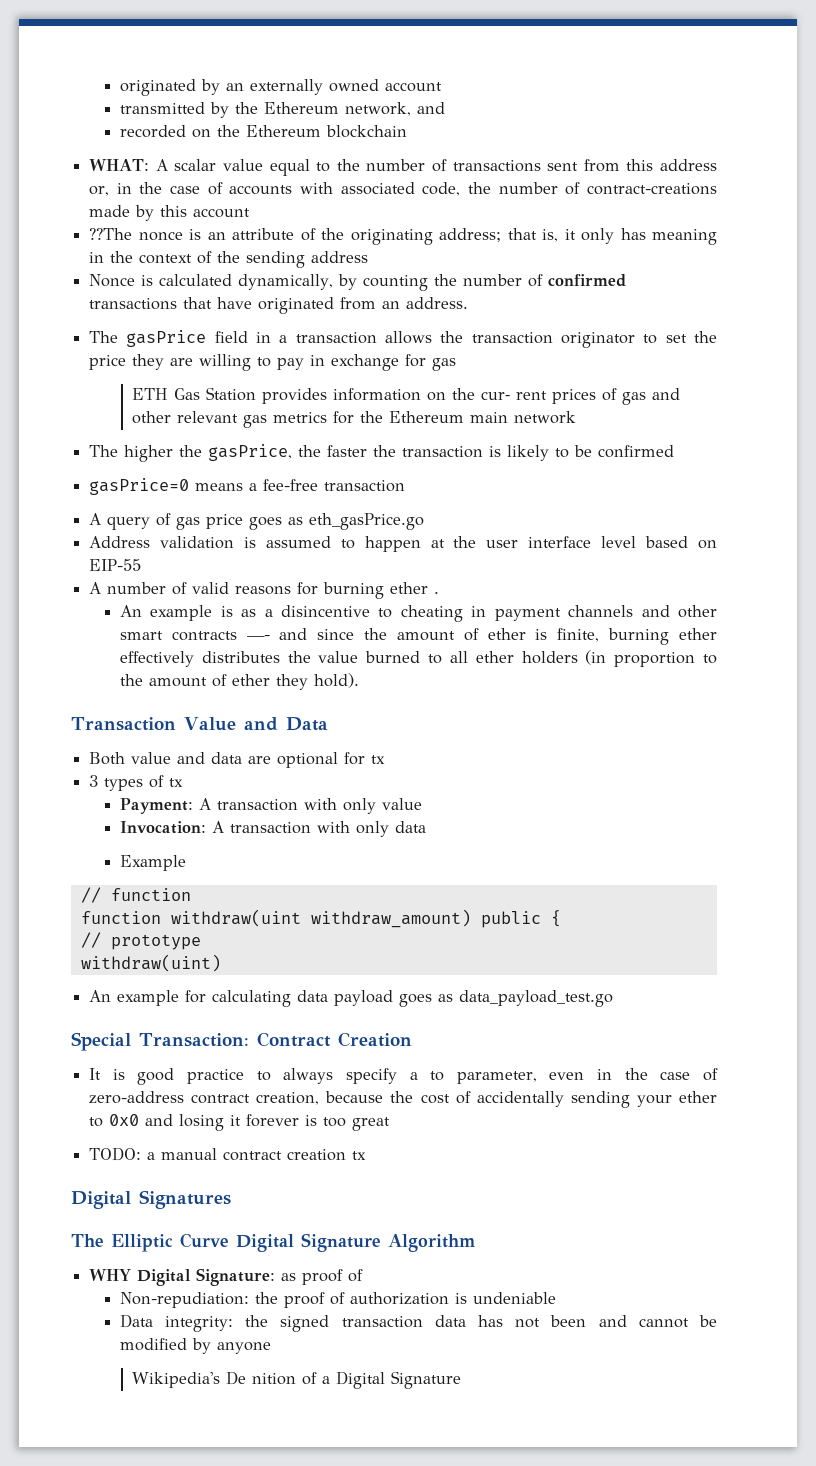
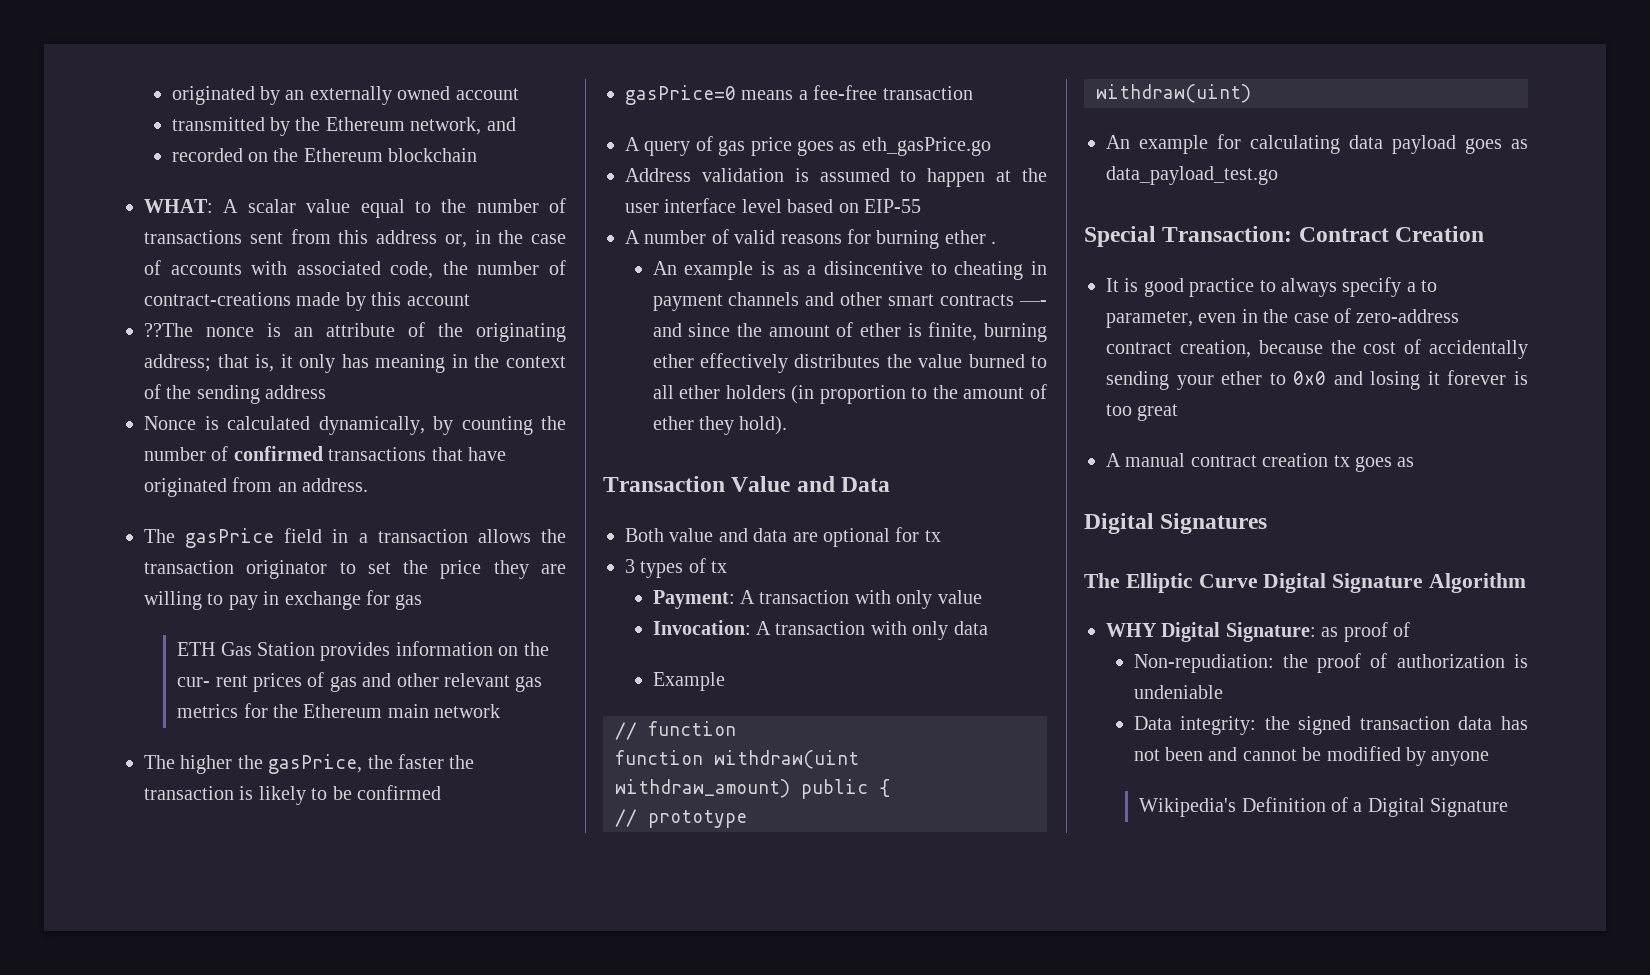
[89,1147,156,1161] TODO: a -> [1106,453,1121,467] A
(367, 1155) none -> [1355,456,1415,472] goes as
[226,1371,297,1385] De nition -> [1241,797,1326,812] Definition

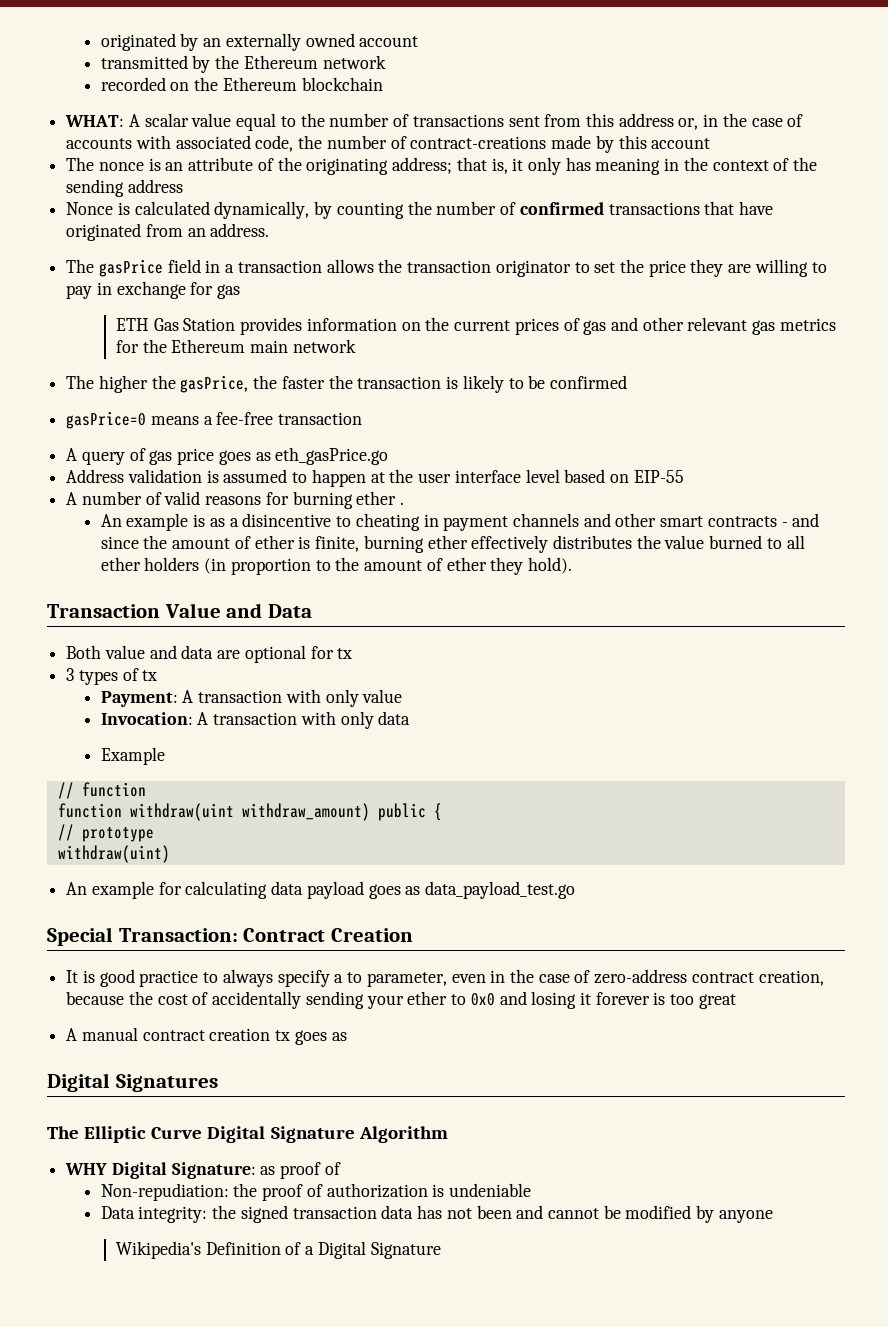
[410,117,516,135] network, and -> [322,55,386,69] network
[144,323,193,337] ??The -> [66,157,95,171] The
[177,675,248,687] cur‐ rent -> [454,320,511,331] current
[1019,300,1047,306] —- -> [781,522,788,527] -

